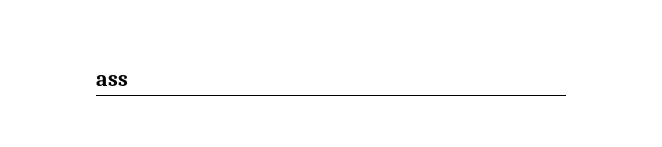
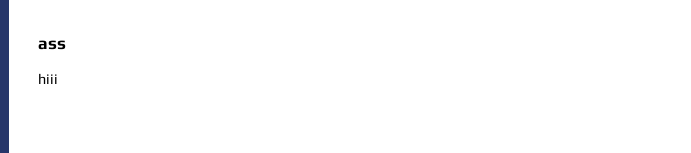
(128, 80) none -> [38,73,58,84] // hiii

